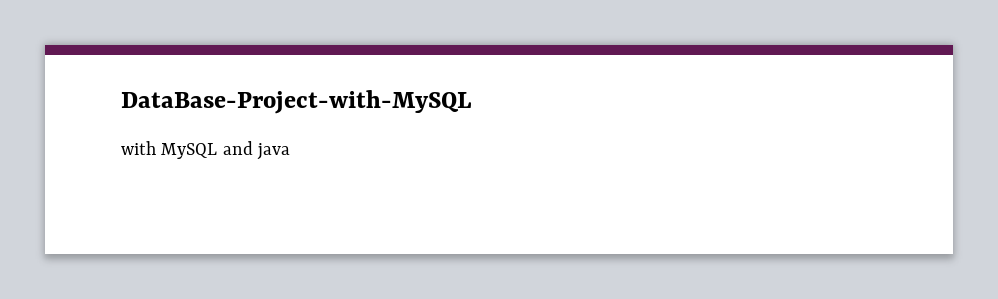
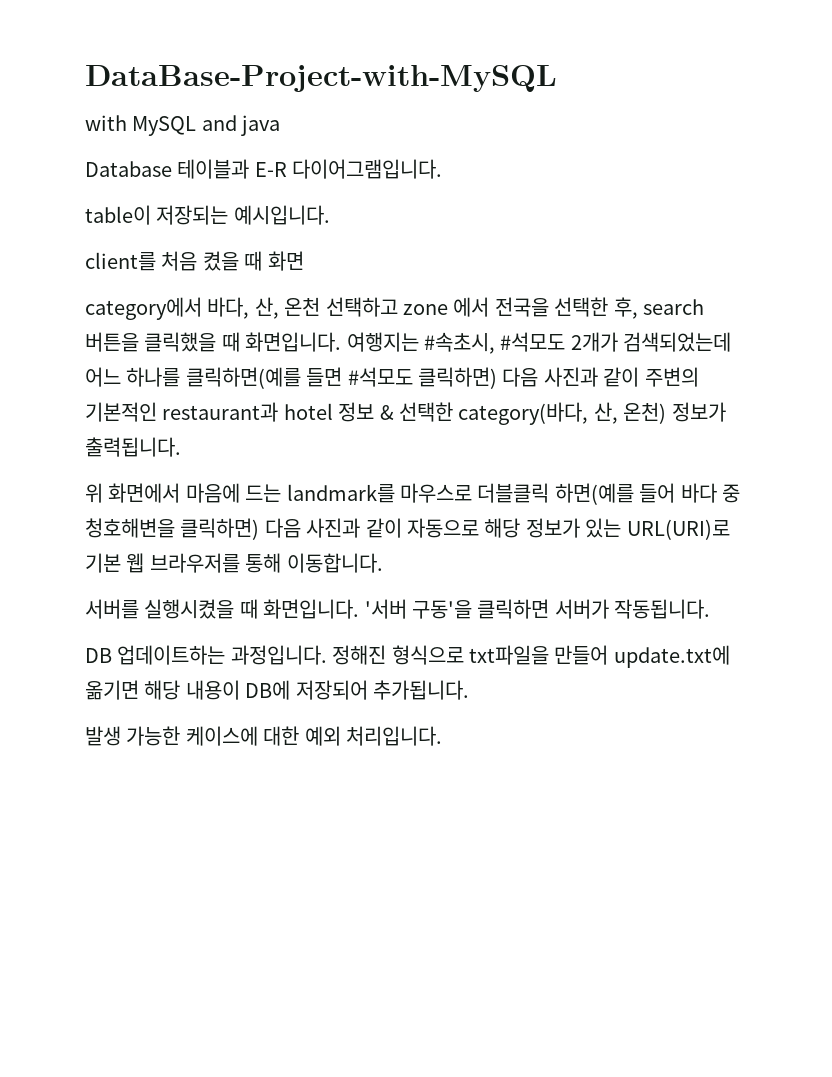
(291, 151) none -> [85,159,443,179] [85,205,330,225] [85,251,304,271] [85,297,704,320] [85,332,732,354] [85,367,699,389] [85,402,726,425] [85,437,181,457] [85,483,740,505] [85,518,730,540] [85,553,383,573] [85,599,711,619] [85,645,730,668] [85,680,469,700] [85,726,442,746] // Database 테이블과 E-R 다이어그램입니다. // table이 저장되는 예시입니다. // client를 처음 켰을 때 화면 // category에서 바다, 산, 온천 선택하고 zone 에서 전국을 선택한 후, search 버튼을 클릭했을 때 화면입니다. 여행지는 #속초시, #석모도 2개가 검색되었는데 어느 하나를 클릭하면(예를 들면 #석모도 클릭하면) 다음 사진과 같이 주변의 기본적인 restaurant과 hotel 정보 & 선택한 category(바다, 산, 온천) 정보가 출력됩니다. // 위 화면에서 마음에 드는 landmark를 마우스로 더블클릭 하면(예를 들어 바다 중 청호해변을 클릭하면) 다음 사진과 같이 자동으로 해당 정보가 있는 URL(URI)로 기본 웹 브라우저를 통해 이동합니다. // 서버를 실행시켰을 때 화면입니다. '서버 구동'을 클릭하면 서버가 작동됩니다. // DB 업데이트하는 과정입니다. 정해진 형식으로 txt파일을 만들어 update.txt에 옮기면 해당 내용이 DB에 저장되어 추가됩니다. // 발생 가능한 케이스에 대한 예외 처리입니다.

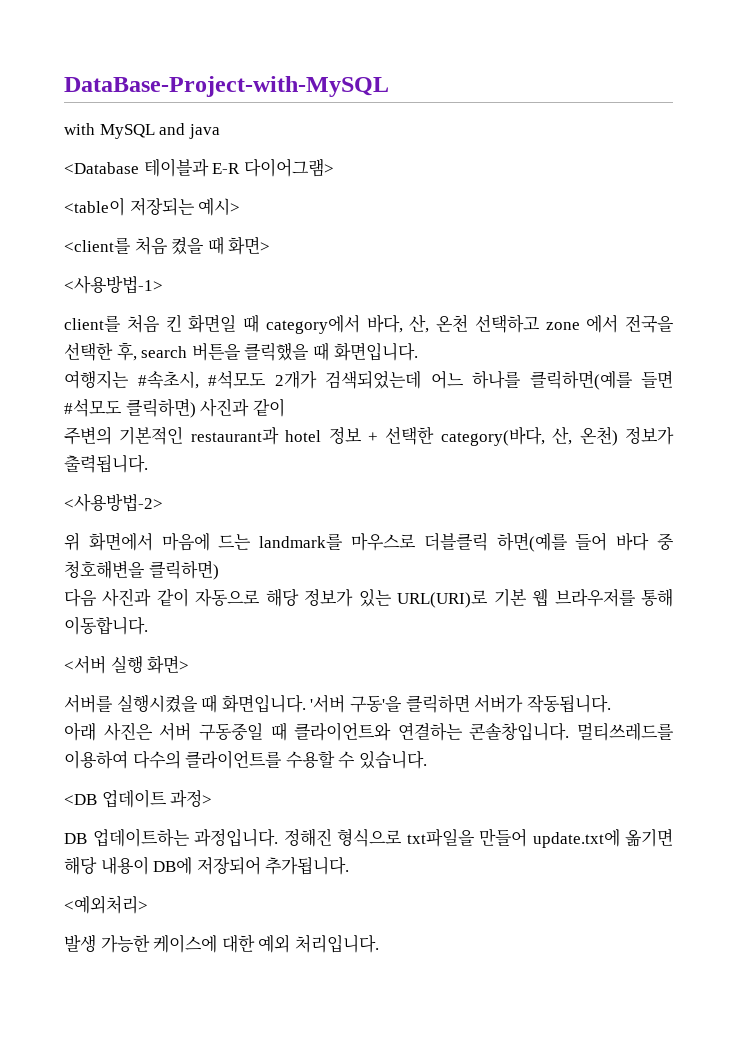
[85,161,172,177] Database -> [64,162,139,174] <Database
[292,159,443,179] [85,205,330,225] 다이어그램입니다. // table이 저장되는 예시입니다. -> [243,158,334,177] [64,197,241,216] [64,236,271,255] [64,275,163,294] 다이어그램> // <table이 저장되는 예시> // <client를 처음 켰을 때 화면> // <사용방법-1>
[202,251,304,271] 켰을 때 화면 // -> [165,314,259,333] 킨 화면일 때
(342, 342) none -> (418, 351) //
[502,367,640,387] 다음 사진과 같이 -> [200,398,285,417] 사진과 같이 //
[379,405,394,420] & -> [368,432,378,442] +
(181, 447) none -> [64,493,163,512] // <사용방법-2>
(260, 529) none -> (219, 570) //
(383, 563) none -> [64,655,190,674] // <서버 실행 화면>
(711, 609) none -> [64,722,674,741] [64,750,427,769] [64,789,213,808] // 아래 사진은 서버 구동중일 때 클라이언트와 연결하는 콘솔창입니다. 멀티쓰레드를 이용하여 다수의 클라이언트를 수용할 수 있습니다. // <DB 업데이트 과정>
(469, 690) none -> [64,895,148,914] // <예외처리>

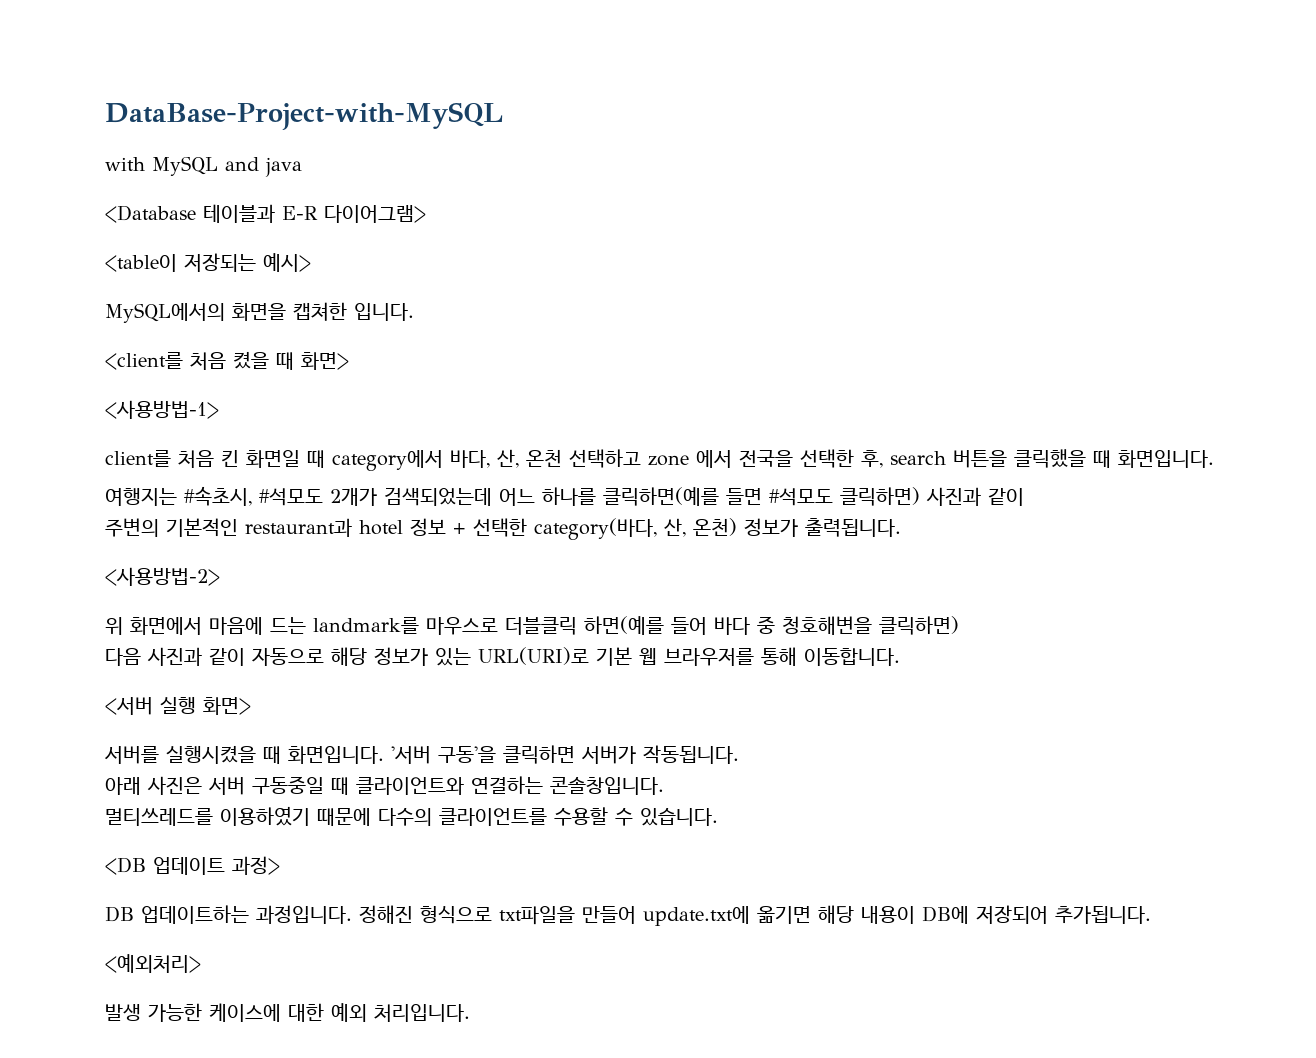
(241, 207) none -> [105,302,414,323] // MySQL에서의 화면을 캡쳐한 입니다.
[577,722,674,741] [64,750,128,769] 멀티쓰레드를 이용하여 -> [105,806,371,826] // 멀티쓰레드를 이용하였기 때문에

